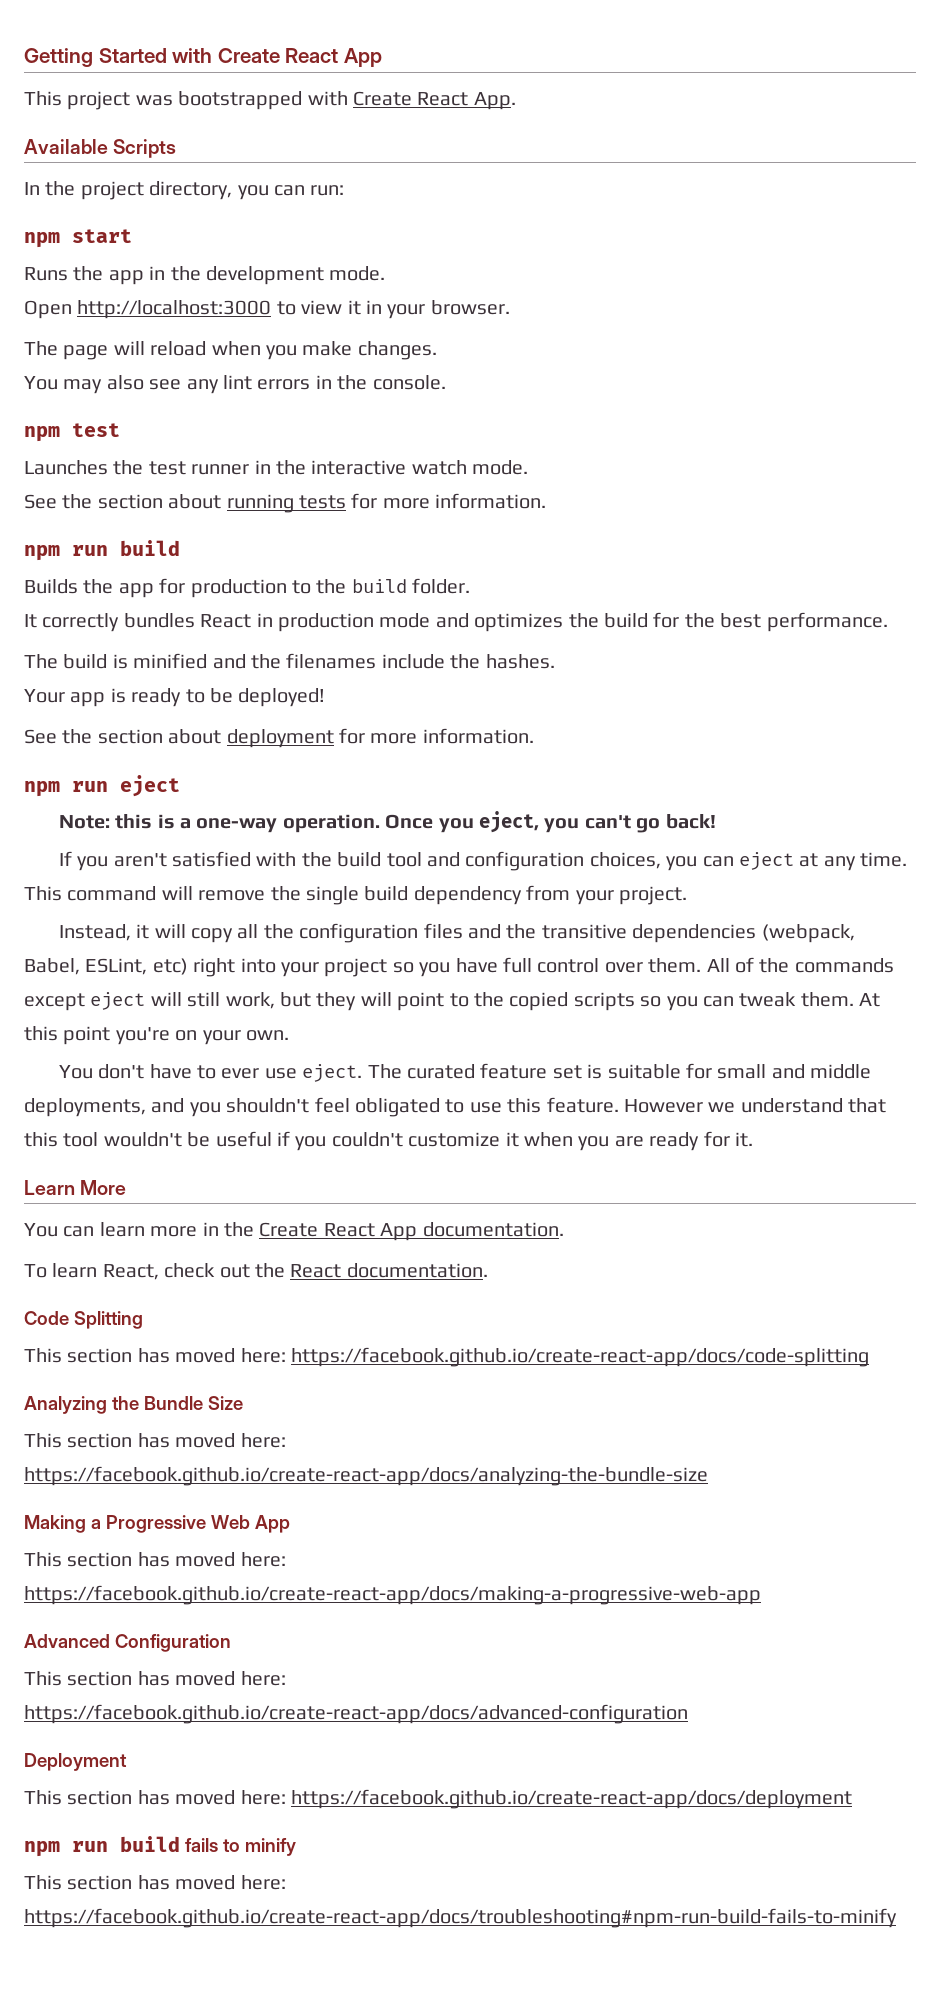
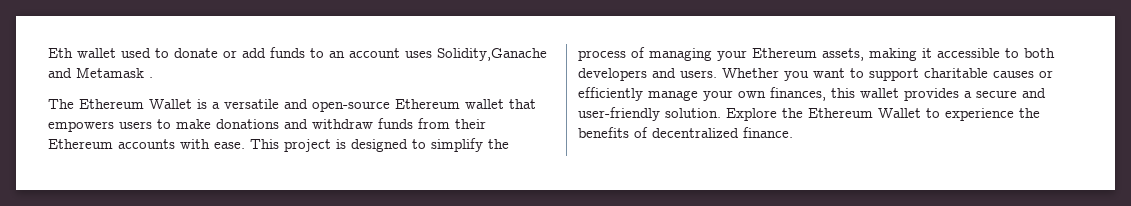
[24,48,382,67] [24,91,516,110] [24,139,177,158] [24,181,345,200] [24,229,132,248] [24,266,386,285] [24,300,510,319] [24,341,437,360] [24,375,446,394] [24,423,120,442] [24,460,529,475] [24,493,547,513] [24,540,180,561] [24,578,471,598] [24,612,888,632] [24,653,555,669] [24,688,326,707] [24,728,534,748] [24,775,180,797] [58,811,716,833] [58,851,908,871] [24,885,687,905] [58,923,855,943] [24,957,894,977] [24,992,881,1011] [24,1026,289,1045] [58,1063,872,1082] [24,1097,887,1117] [24,1131,753,1151] [24,1180,127,1195] [24,1222,564,1241] [24,1263,488,1280] [24,1311,143,1329] [24,1347,869,1367] [24,1396,243,1414] [24,1433,286,1448] [24,1466,708,1486] [24,1515,290,1533] [24,1552,286,1567] [24,1585,761,1605] [24,1634,231,1652] [24,1671,286,1686] [24,1704,688,1724] [24,1753,127,1771] [24,1789,852,1809] [24,1836,296,1857] [24,1875,286,1890] [24,1908,897,1928] Getting Started with Create React App // This project was bootstrapped with Create React App. // Available Scripts // In the project directory, you can run: // npm start // Runs the app in the development mode. // Open http://localhost:3000 to view it in your browser. // The page will reload when you make changes. // You may also see any lint errors in the console. // npm test // Launches the test runner in the interactive watch mode. // See the section about running tests for more information. // npm run build // Builds the app for production to the build folder. // It correctly bundles React in production mode and optimizes the build for the best performance. // The build is minified and the filenames include the hashes. // Your app is ready to be deployed! // See the section about deployment for more information. // npm run eject // Note: this is a one-way operation. Once you eject, you can't go back! // If you aren't satisfied with the build tool and configuration choices, you can eject at any time. This command will remove the single build dependency from your project. // Instead, it will copy all the configuration files and the transitive dependencies (webpack, Babel, ESLint, etc) right into your project so you have full control over them. All of the commands except eject will still work, but they will point to the copied scripts so you can tweak them. At this point you're on your own. // You don't have to ever use eject. The curated feature set is suitable for small and middle deployments, and you shouldn't feel obligated to use this feature. However we understand that this tool wouldn't be useful if you couldn't customize it when you are ready for it. // Learn More // You can learn more in the Create React App documentation. // To learn React, check out the React documentation. // Code Splitting // This section has moved here: https://facebook.github.io/create-react-app/docs/code-splitting // Analyzing the Bundle Size // This section has moved here: https://facebook.github.io/create-react-app/docs/analyzing-the-bundle-size // Making a Progressive Web App // This section has moved here: https://facebook.github.io/create-react-app/docs/making-a-progressive-web-app // Advanced Configuration // This section has moved here: https://facebook.github.io/create-react-app/docs/advanced-configuration // Deployment // This section has moved here: https://facebook.github.io/create-react-app/docs/deployment // npm run build fails to minify // This section has moved here: https://facebook.github.io/create-react-app/docs/troubleshooting#npm-run-build-fails-to-minify -> [48,47,547,61] [48,67,153,78] [48,99,536,112] [48,118,486,132] [48,138,509,152] [578,47,1055,61] [578,68,1053,81] [578,87,1046,101] [578,107,1040,121] [578,127,793,138] Eth wallet used to donate or add funds to an account uses Solidity,Ganache and Metamask . // The Ethereum Wallet is a versatile and open-source Ethereum wallet that empowers users to make donations and withdraw funds from their Ethereum accounts with ease. This project is designed to simplify the process of managing your Ethereum assets, making it accessible to both developers and users. Whether you want to support charitable causes or efficiently manage your own finances, this wallet provides a secure and user-friendly solution. Explore the Ethereum Wallet to experience the benefits of decentralized finance.

